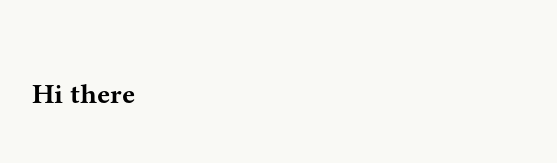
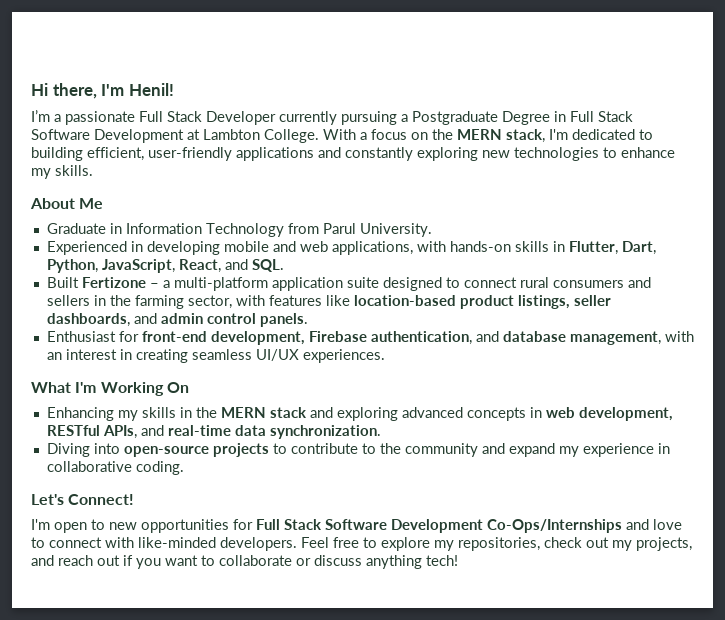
[70,84,136,103] there -> [52,83,174,99] [31,110,633,125] [31,129,653,143] [31,147,675,161] [31,165,93,179] [30,198,104,209] [46,223,432,237] [46,241,656,255] [46,259,284,273] [46,277,651,291] [46,295,611,309] [46,313,308,327] [46,331,694,345] [46,349,385,363] [31,382,189,396] [46,407,673,421] [46,425,381,439] [46,443,670,457] [46,461,184,475] [31,494,135,505] [31,519,682,533] [31,537,692,551] [31,555,458,569] there, I'm Henil! // I’m a passionate Full Stack Developer currently pursuing a Postgraduate Degree in Full Stack Software Development at Lambton College. With a focus on the MERN stack, I'm dedicated to building efficient, user-friendly applications and constantly exploring new technologies to enhance my skills. // About Me // Graduate in Information Technology from Parul University. // Experienced in developing mobile and web applications, with hands-on skills in Flutter, Dart, Python, JavaScript, React, and SQL. // Built Fertizone – a multi-platform application suite designed to connect rural consumers and sellers in the farming sector, with features like location-based product listings, seller dashboards, and admin control panels. // Enthusiast for front-end development, Firebase authentication, and database management, with an interest in creating seamless UI/UX experiences. // What I'm Working On // Enhancing my skills in the MERN stack and exploring advanced concepts in web development, RESTful APIs, and real-time data synchronization. // Diving into open-source projects to contribute to the community and expand my experience in collaborative coding. // Let's Connect! // I'm open to new opportunities for Full Stack Software Development Co-Ops/Internships and love to connect with like-minded developers. Feel free to explore my repositories, check out my projects, and reach out if you want to collaborate or discuss anything tech!

